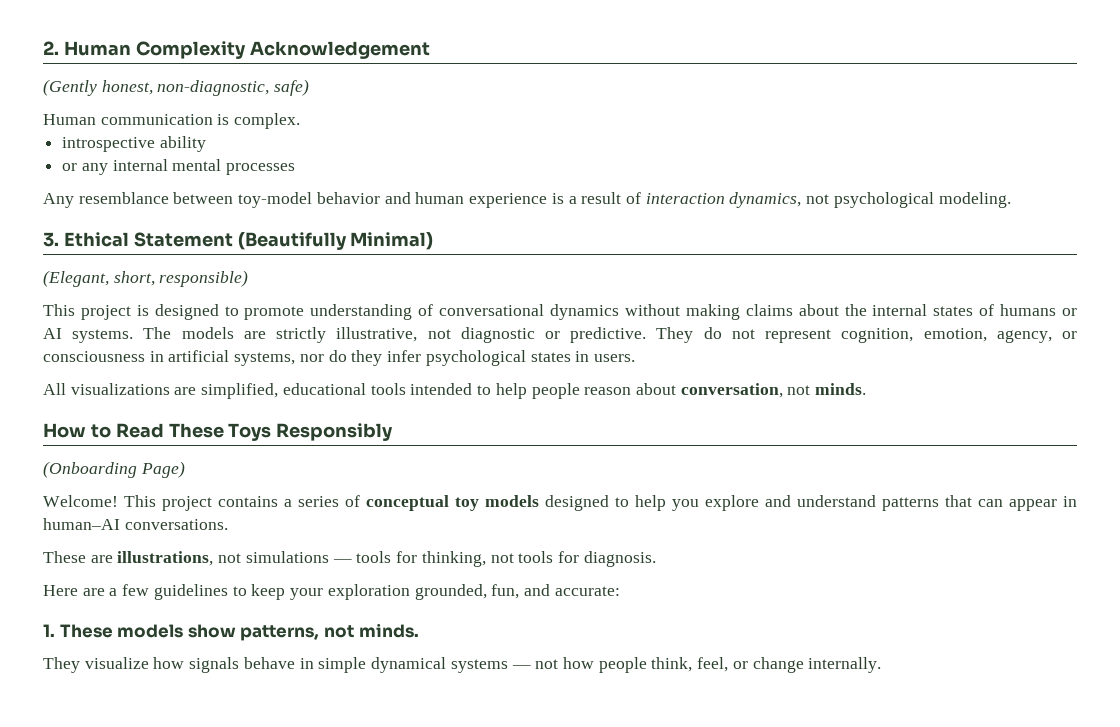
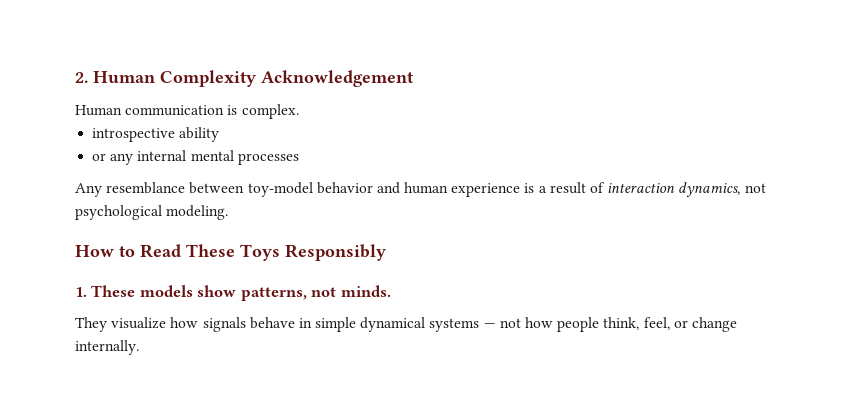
[43,79,310,96] // (Gently honest, non-diagnostic, safe) -> (414, 78) none
[43,232,434,250] [43,270,249,287] [43,304,1078,320] [43,327,1077,343] [43,350,635,366] [43,383,867,399] // 3. Ethical Statement (Beautifully Minimal) // (Elegant, short, responsible) // This project is designed to promote understanding of conversational dynamics without making claims about the internal states of humans or AI systems. The models are strictly illustrative, not diagnostic or predictive. They do not represent cognition, emotion, agency, or consciousness in artificial systems, nor do they infer psychological states in users. // All visualizations are simplified, educational tools intended to help people reason about conversation, not minds. -> (229, 212) none
[43,461,185,478] [43,495,1077,511] [43,518,228,530] [43,551,656,567] [43,584,620,600] // (Onboarding Page) // Welcome! This project contains a series of conceptual toy models designed to help you explore and understand patterns that can appear in human–AI conversations. // These are illustrations, not simulations — tools for thinking, not tools for diagnosis. // Here are a few guidelines to keep your exploration grounded, fun, and accurate: -> (386, 252) none

